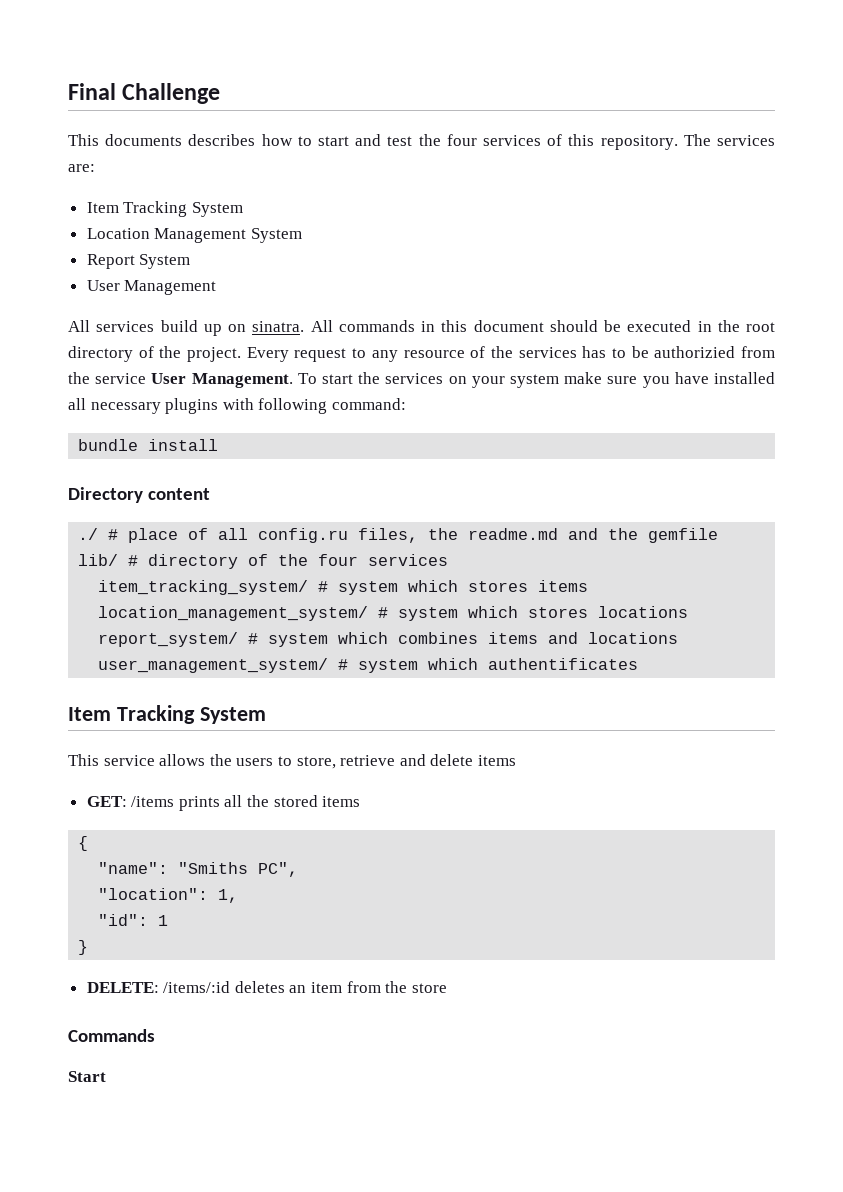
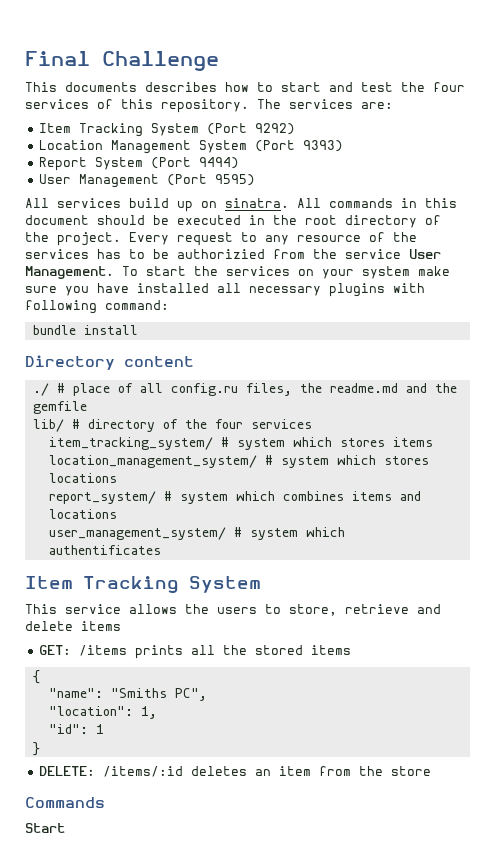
(243, 209) none -> [206,123,295,135] (Port 9292)
(302, 235) none -> [254,140,343,152] (Port 9393)
(191, 261) none -> [150,157,239,169] (Port 9494)
(217, 287) none -> [166,174,255,186] (Port 9595)

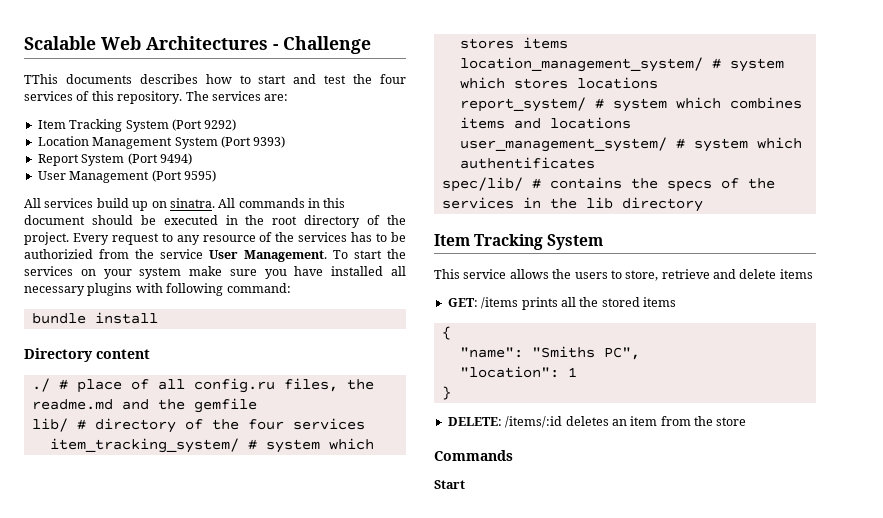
[25,51,90,66] Final -> [24,36,278,50] Scalable Web Architectures -
[25,82,57,92] This -> [24,74,58,84] TThis
(161, 550) none -> [441,177,775,192] [441,197,703,212] // spec/lib/ # contains the specs of the services in the lib directory
[140,706,157,719] [48,724,88,734] 1, // "id": -> (559, 372) none

